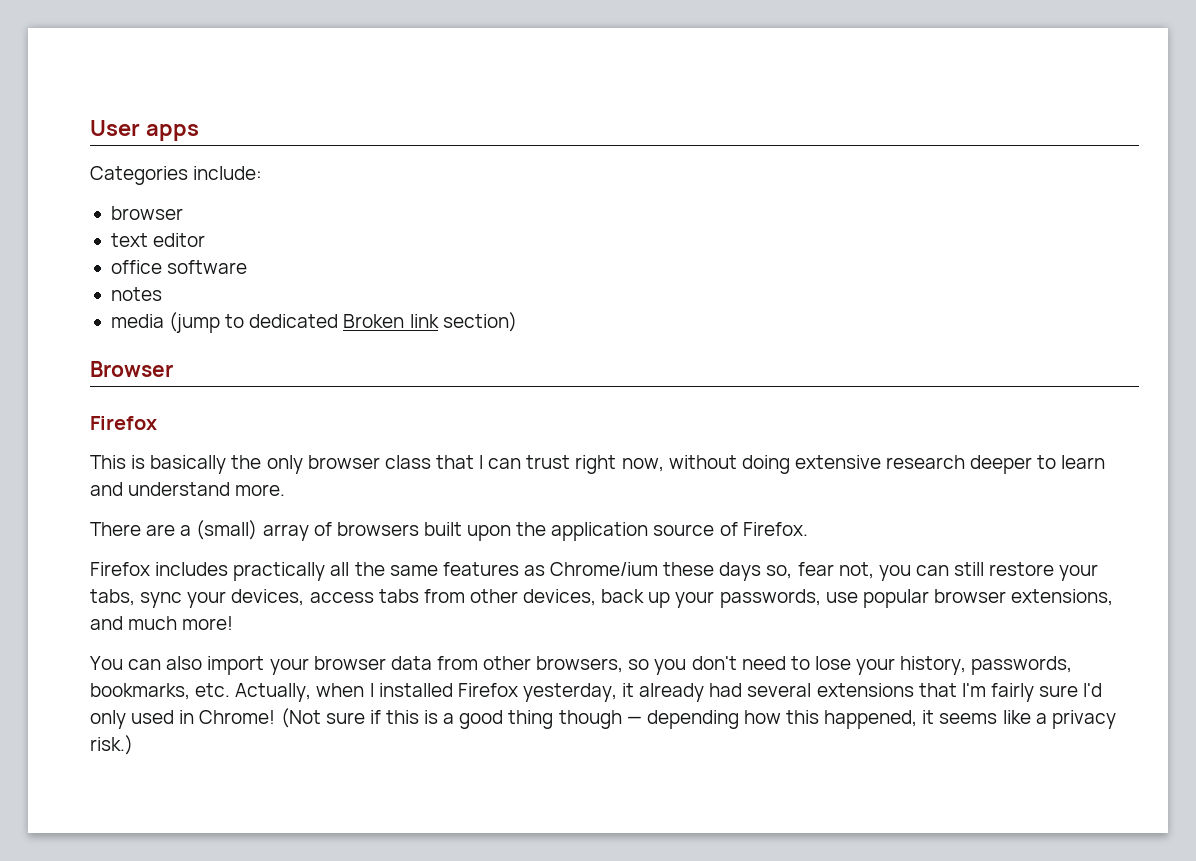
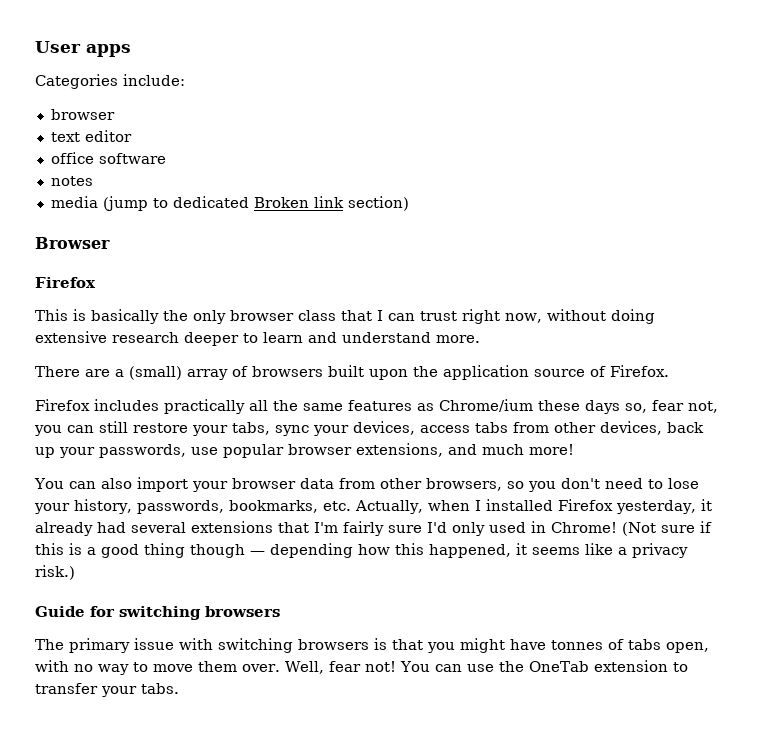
(133, 745) none -> [35,606,280,620] [35,638,709,653] [35,660,688,675] [35,683,179,697] // Guide for switching browsers // The primary issue with switching browsers is that you might have tonnes of tabs open, with no way to move them over. Well, fear not! You can use the OneTab extension to transfer your tabs.

